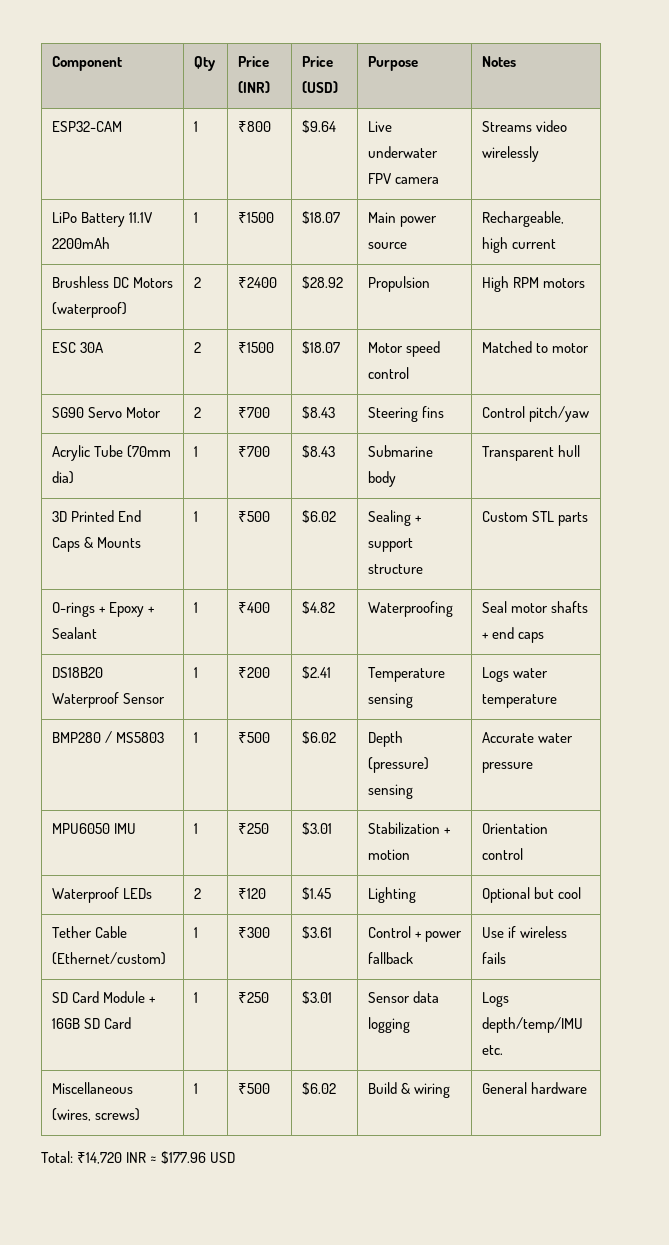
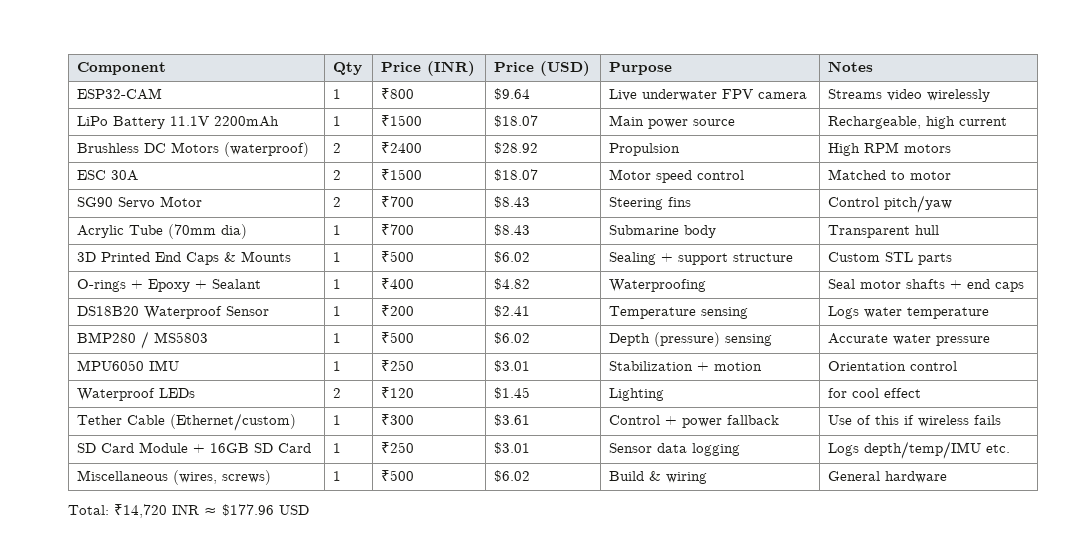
[481,887,554,903] Optional but -> [827,388,847,398] for
(582, 893) none -> [883,388,921,398] effect
(504, 932) none -> [856,415,899,425] of this

